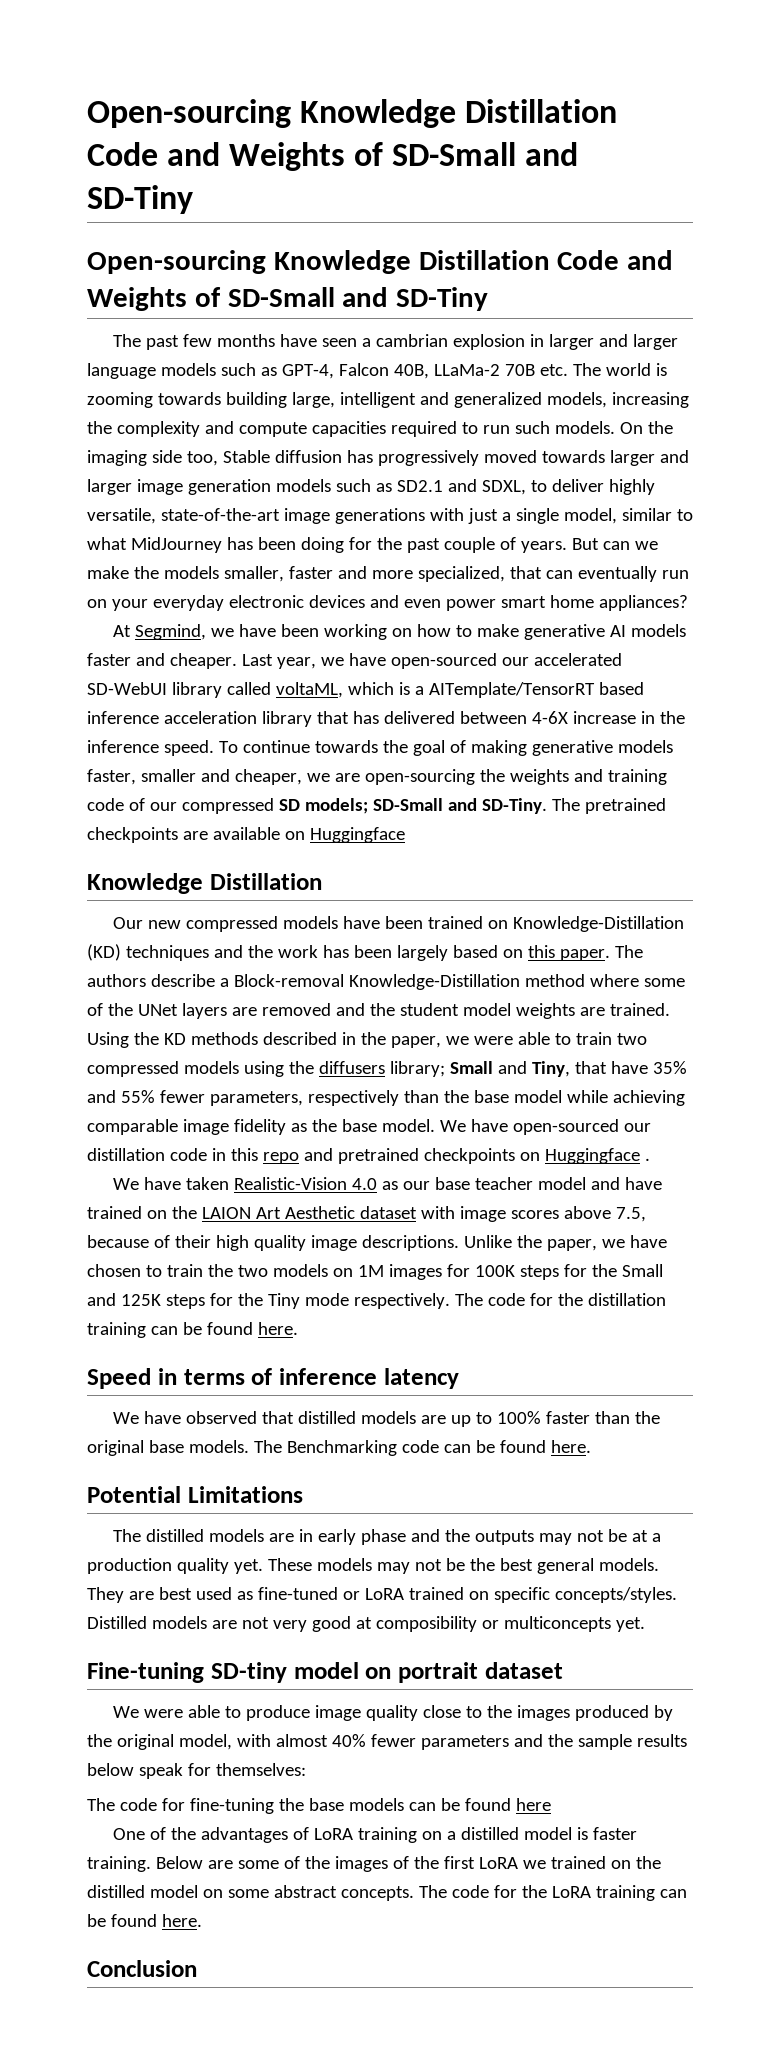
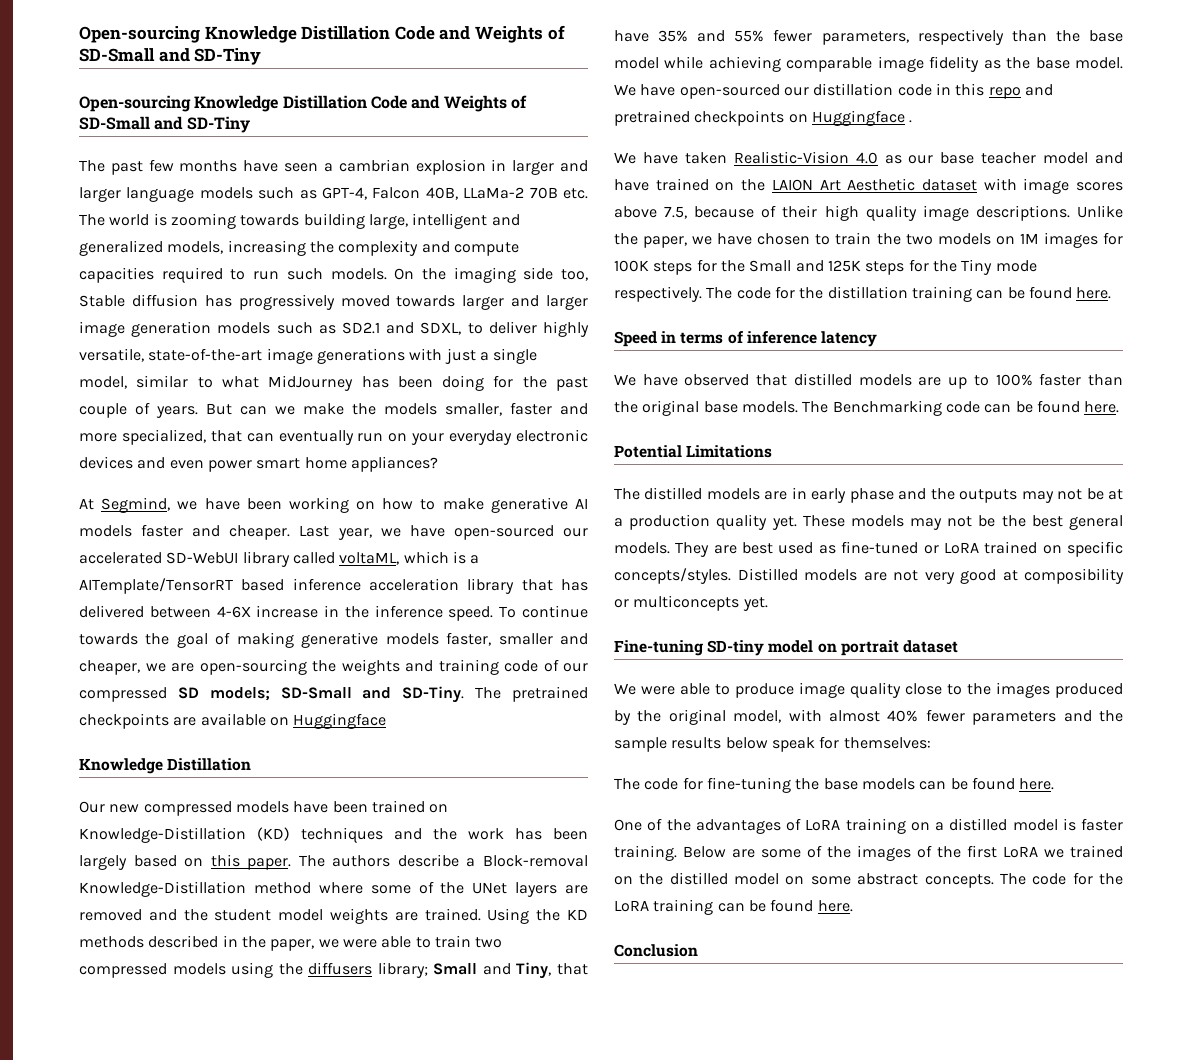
[515,1798,551,1811] here -> [1019,778,1055,790] here.

